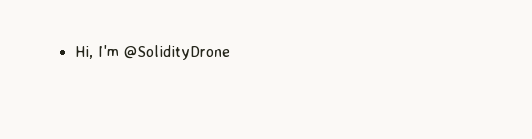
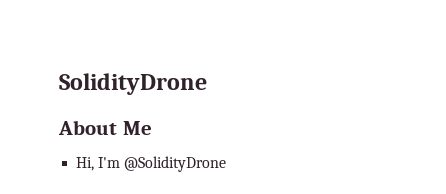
(74, 52) none -> [59,73,207,95] [58,120,152,135] SolidityDrone // About Me //

